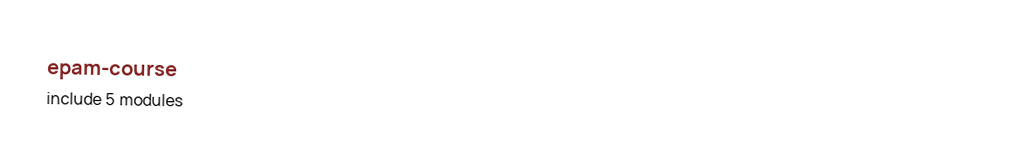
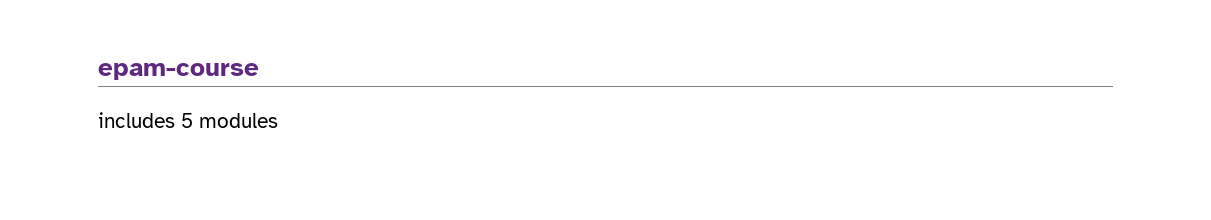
[46,92,102,105] include -> [98,112,175,128] includes

